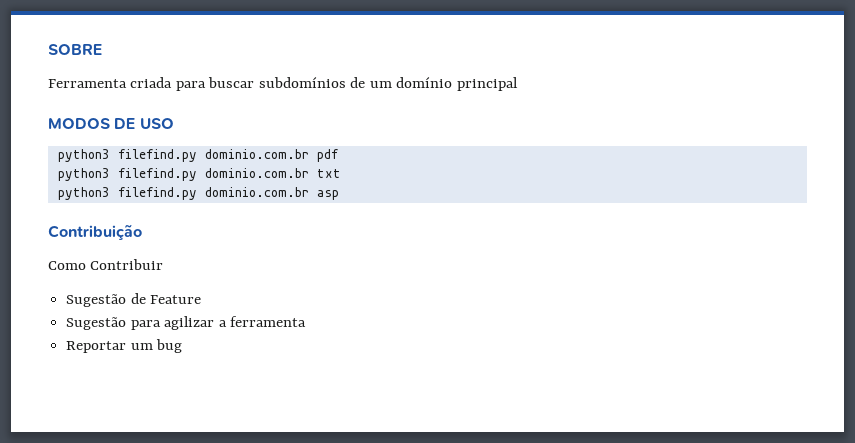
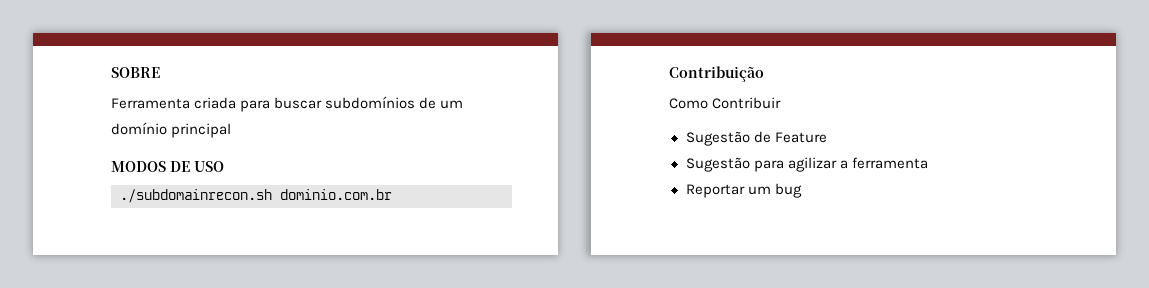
[57,149,338,162] [57,168,341,181] [57,187,339,200] python3 filefind.py dominio.com.br pdf // python3 filefind.py dominio.com.br txt // python3 filefind.py dominio.com.br asp -> [120,189,392,203] ./subdomainrecon.sh dominio.com.br

